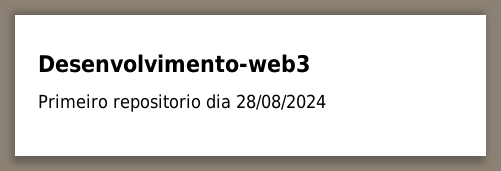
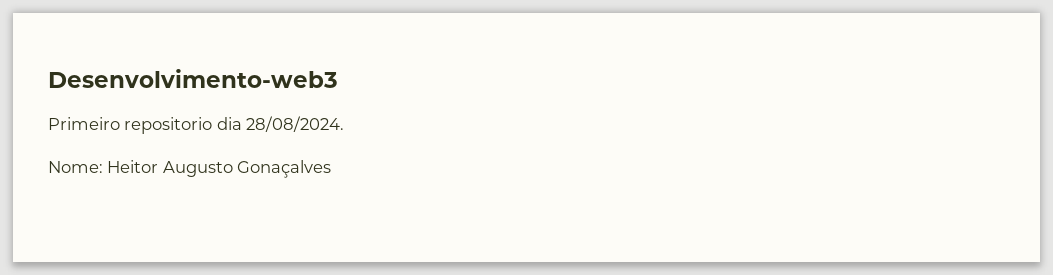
[236,94,326,110] 28/08/2024 -> [246,116,345,132] [48,160,332,178] 28/08/2024. // Nome: Heitor Augusto Gonaçalves

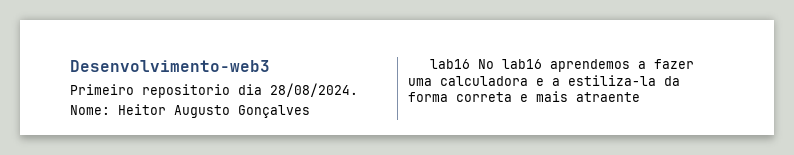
[237,160,332,178] Gonaçalves -> [238,105,310,118] [430,59,695,72] [408,75,680,86] [408,91,640,102] Gonçalves // lab16 No lab16 aprendemos a fazer uma calculadora e a estiliza-la da forma correta e mais atraente

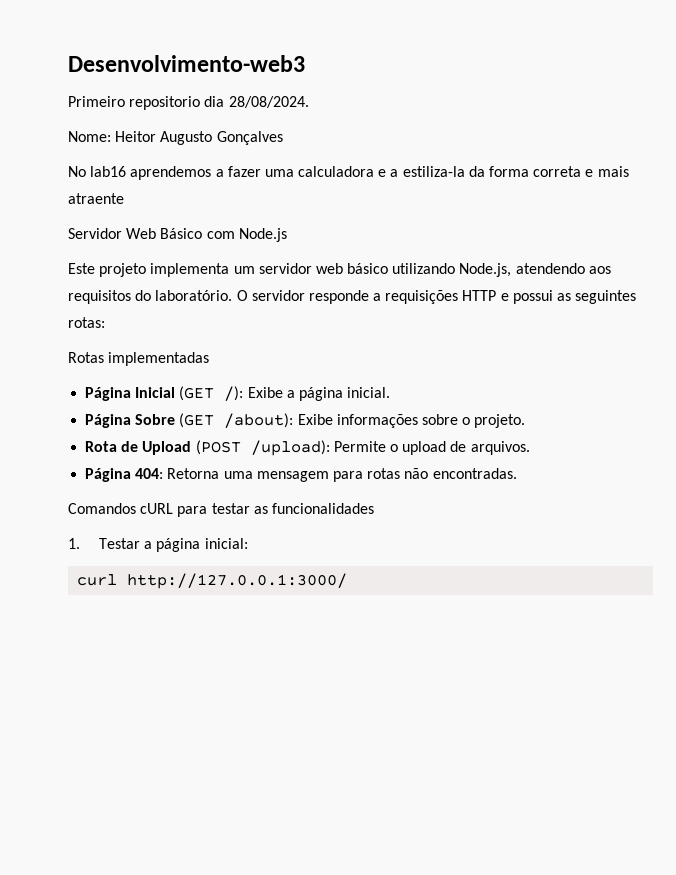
[430,59,471,69] lab16 -> (283, 138) none
(640, 97) none -> [68,228,287,242] [68,263,611,277] [68,290,637,304] [68,317,105,328] [68,352,210,366] [85,386,391,401] [85,413,526,428] [85,440,530,456] [85,468,517,482] [68,503,374,517] [68,538,248,552] [77,573,348,589] // Servidor Web Básico com Node.js // Este projeto implementa um servidor web básico utilizando Node.js, atendendo aos requisitos do laboratório. O servidor responde a requisições HTTP e possui as seguintes rotas: // Rotas implementadas // Página Inicial (GET /): Exibe a página inicial. // Página Sobre (GET /about): Exibe informações sobre o projeto. // Rota de Upload (POST /upload): Permite o upload de arquivos. // Página 404: Retorna uma mensagem para rotas não encontradas. // Comandos cURL para testar as funcionalidades // 1. Testar a página inicial: // curl http://127.0.0.1:3000/

